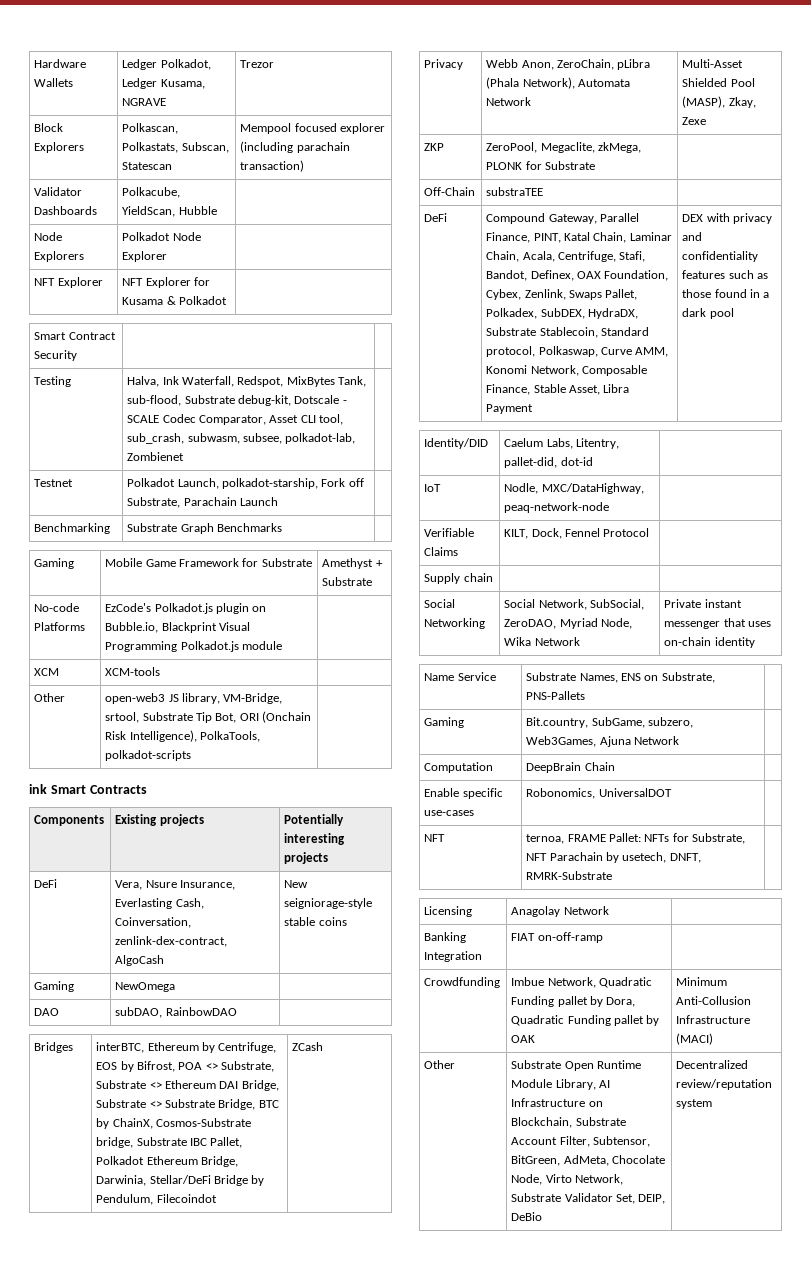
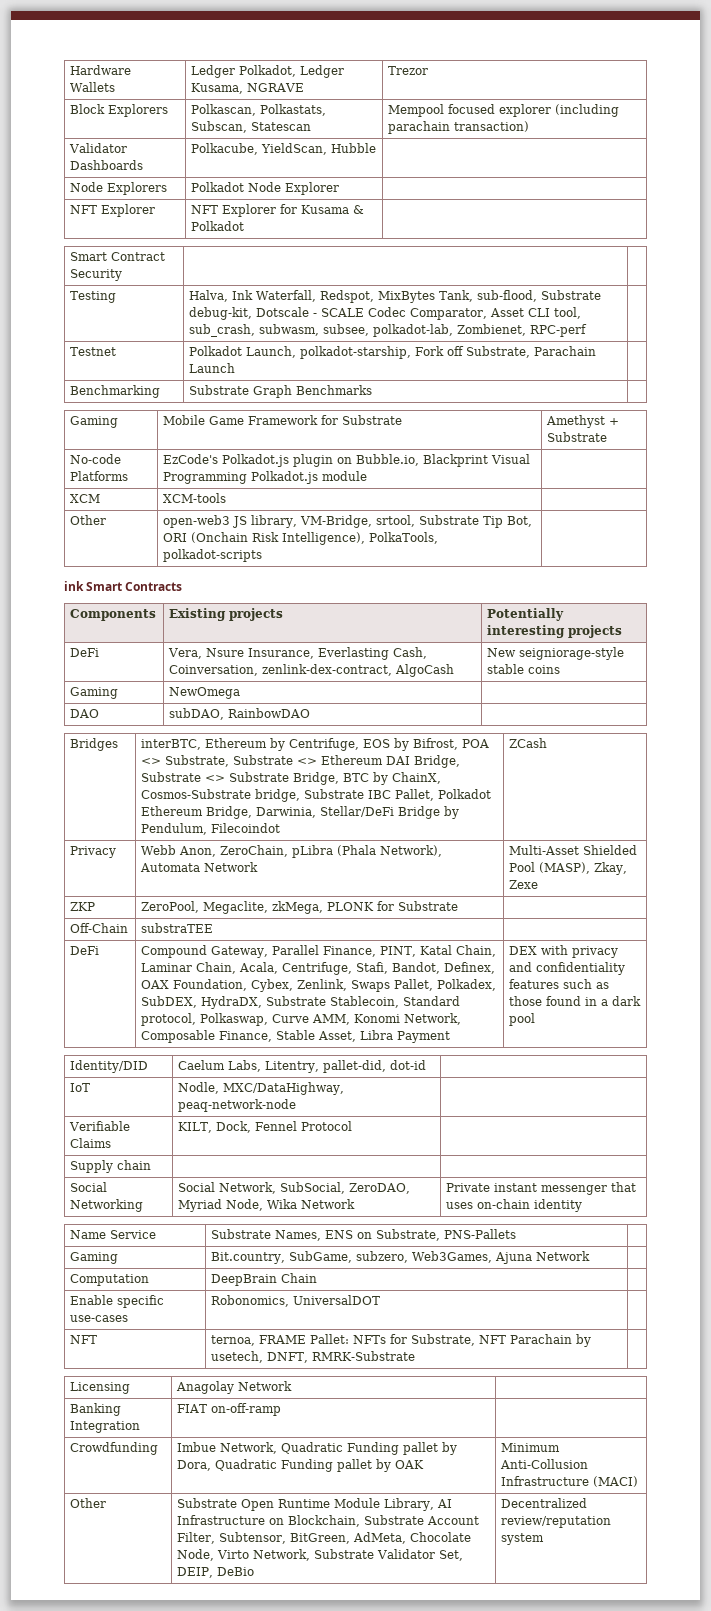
[127,452,185,461] Zombienet -> [457,324,588,337] Zombienet, RPC-perf

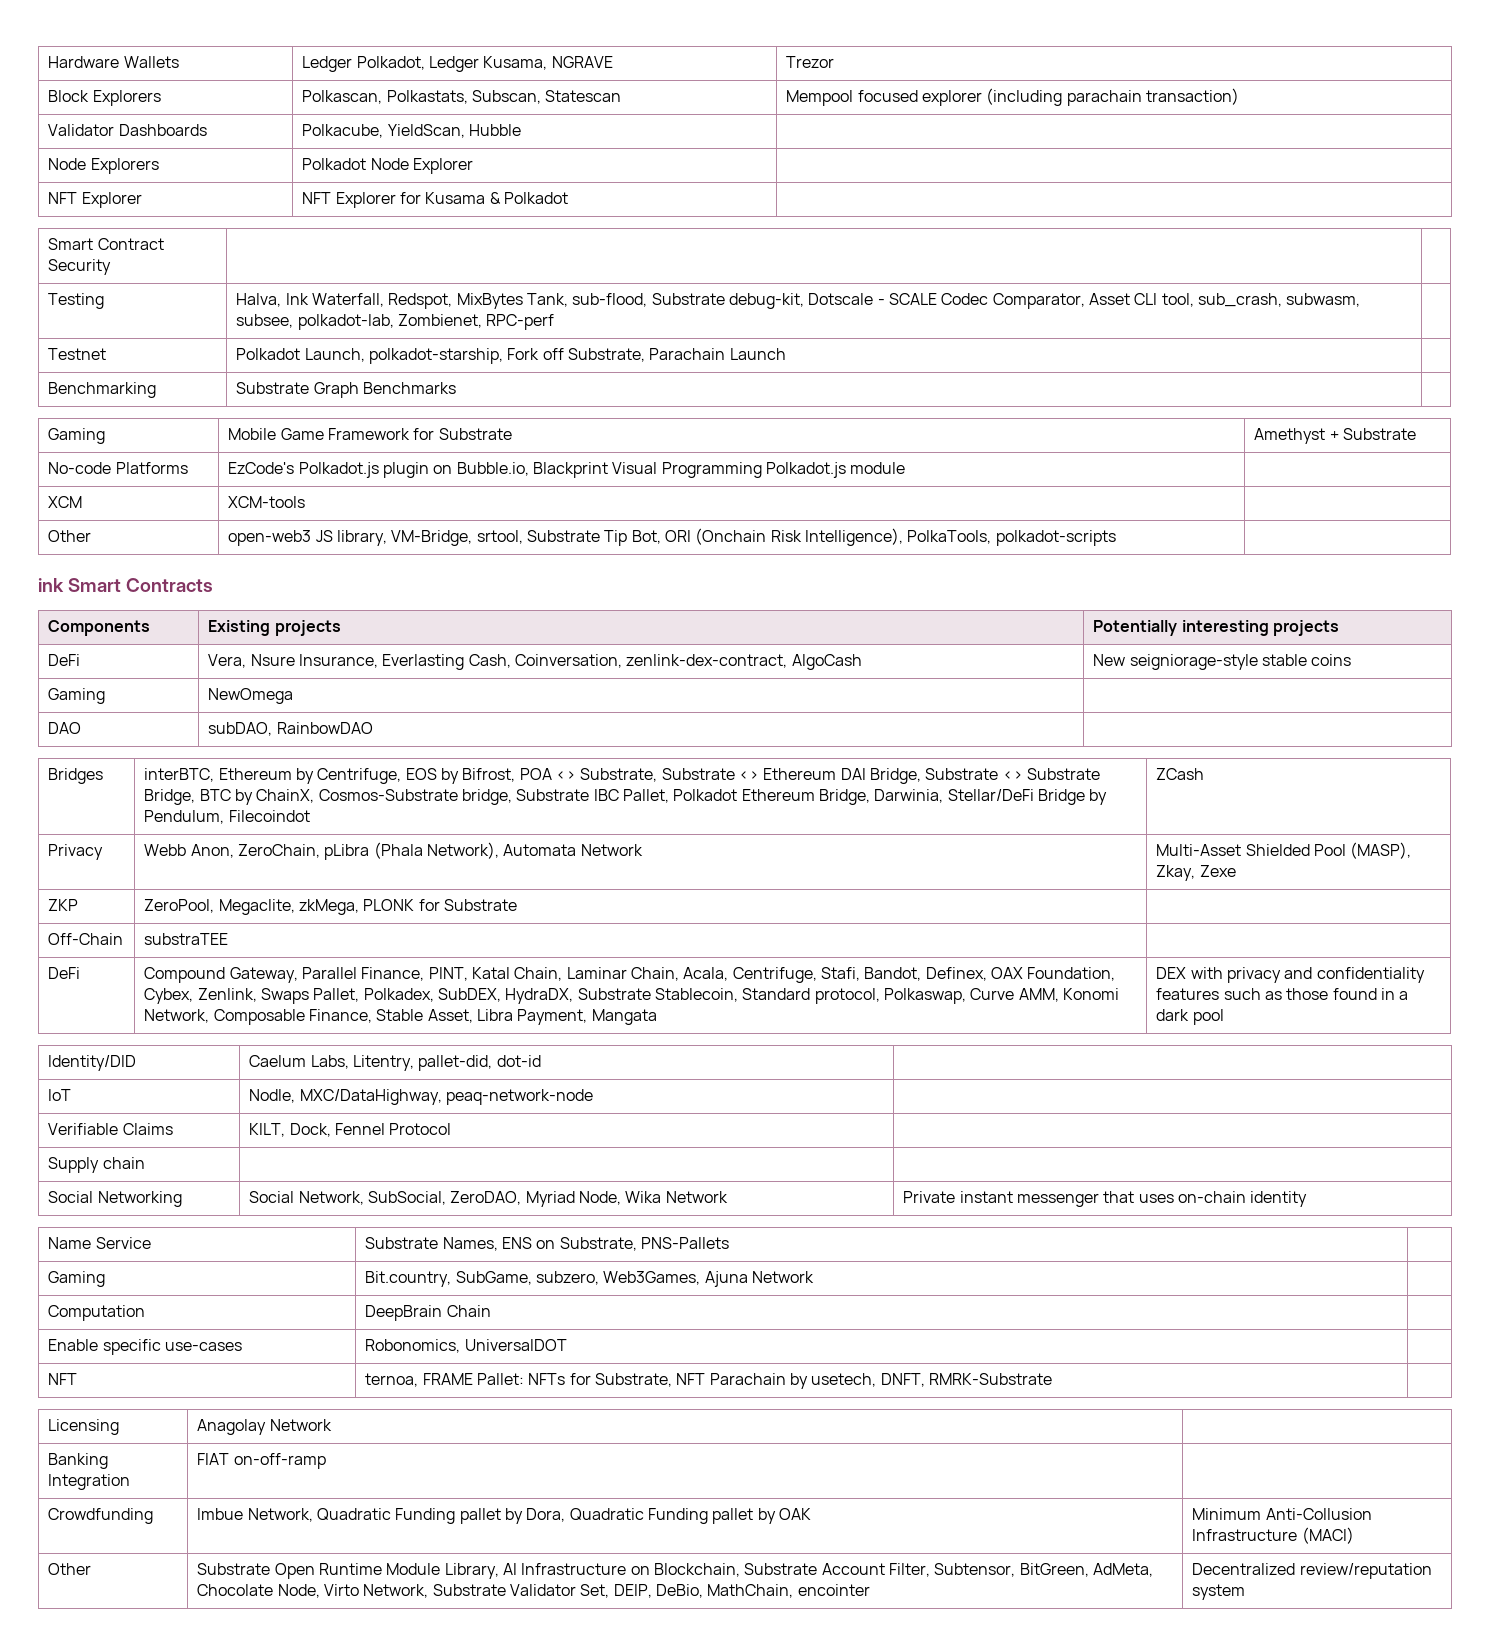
[397,1031,451,1043] Payment -> [517,1009,657,1025] Payment, Mangata
[217,1567,255,1576] DeBio -> [656,1584,870,1598] DeBio, MathChain, encointer

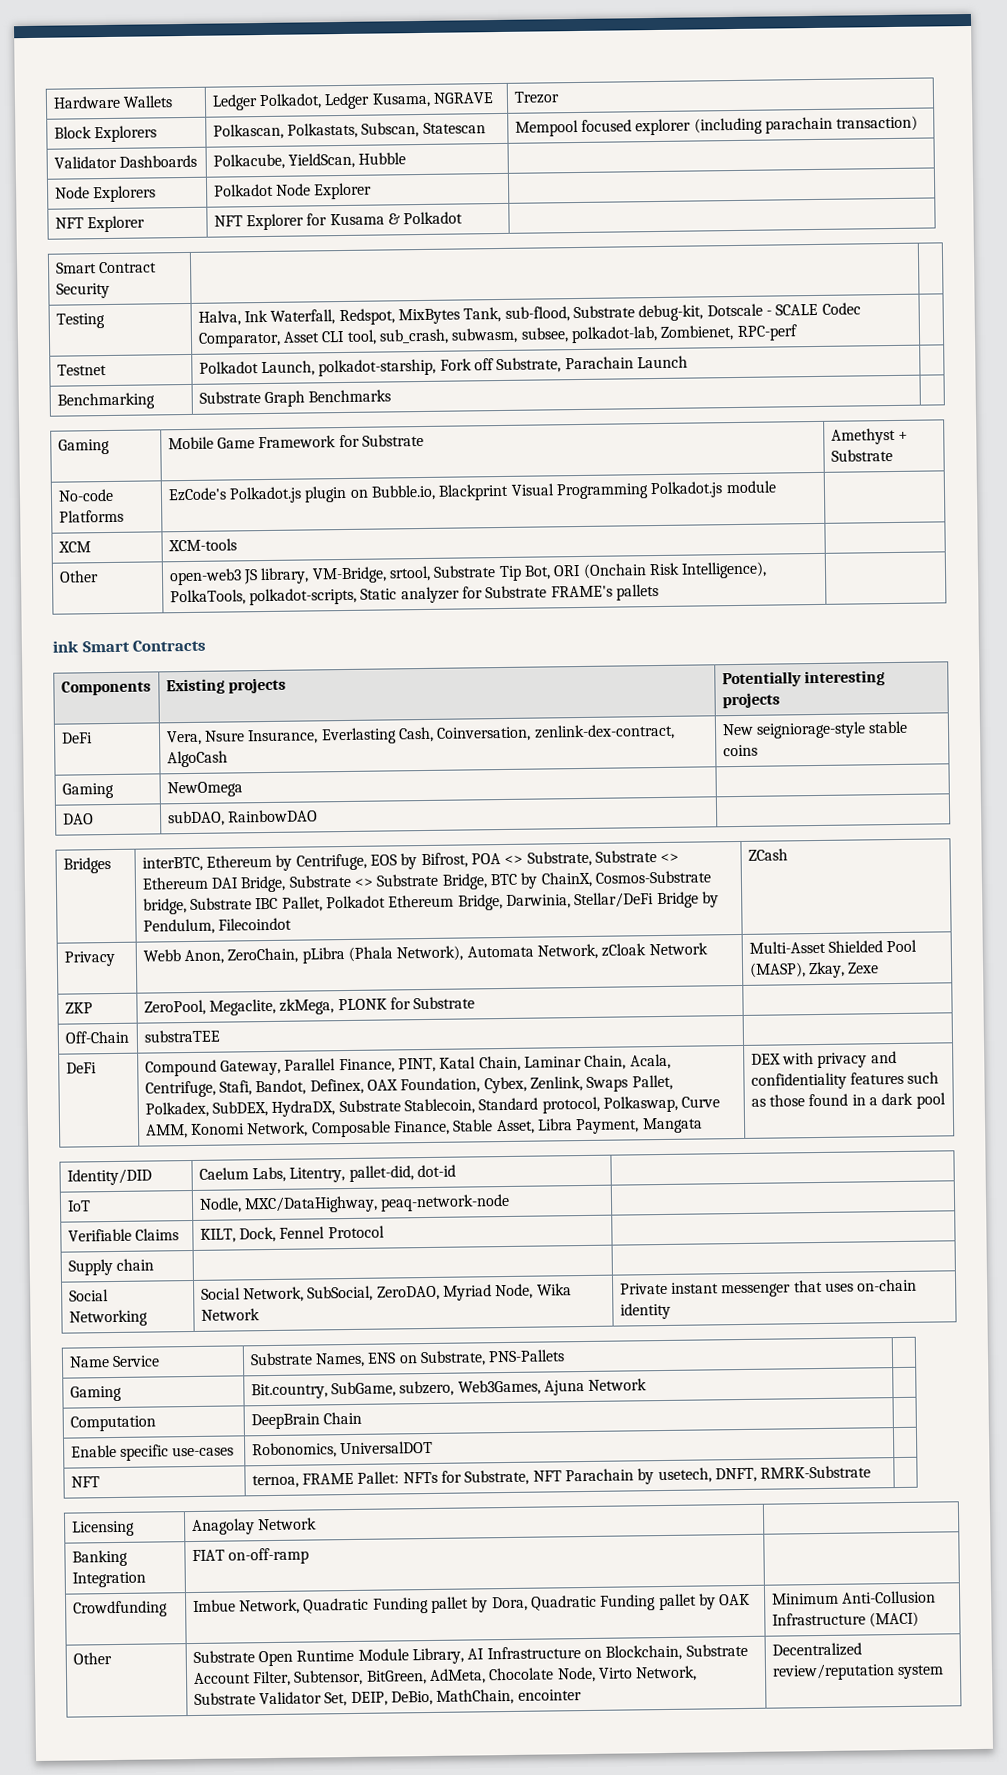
[995,530,1116,546] polkadot-scripts -> [249,584,659,606] polkadot-scripts, Static analyzer for Substrate FRAME's pallets
(577, 850) none -> [536,943,647,960] Network, zCloak

